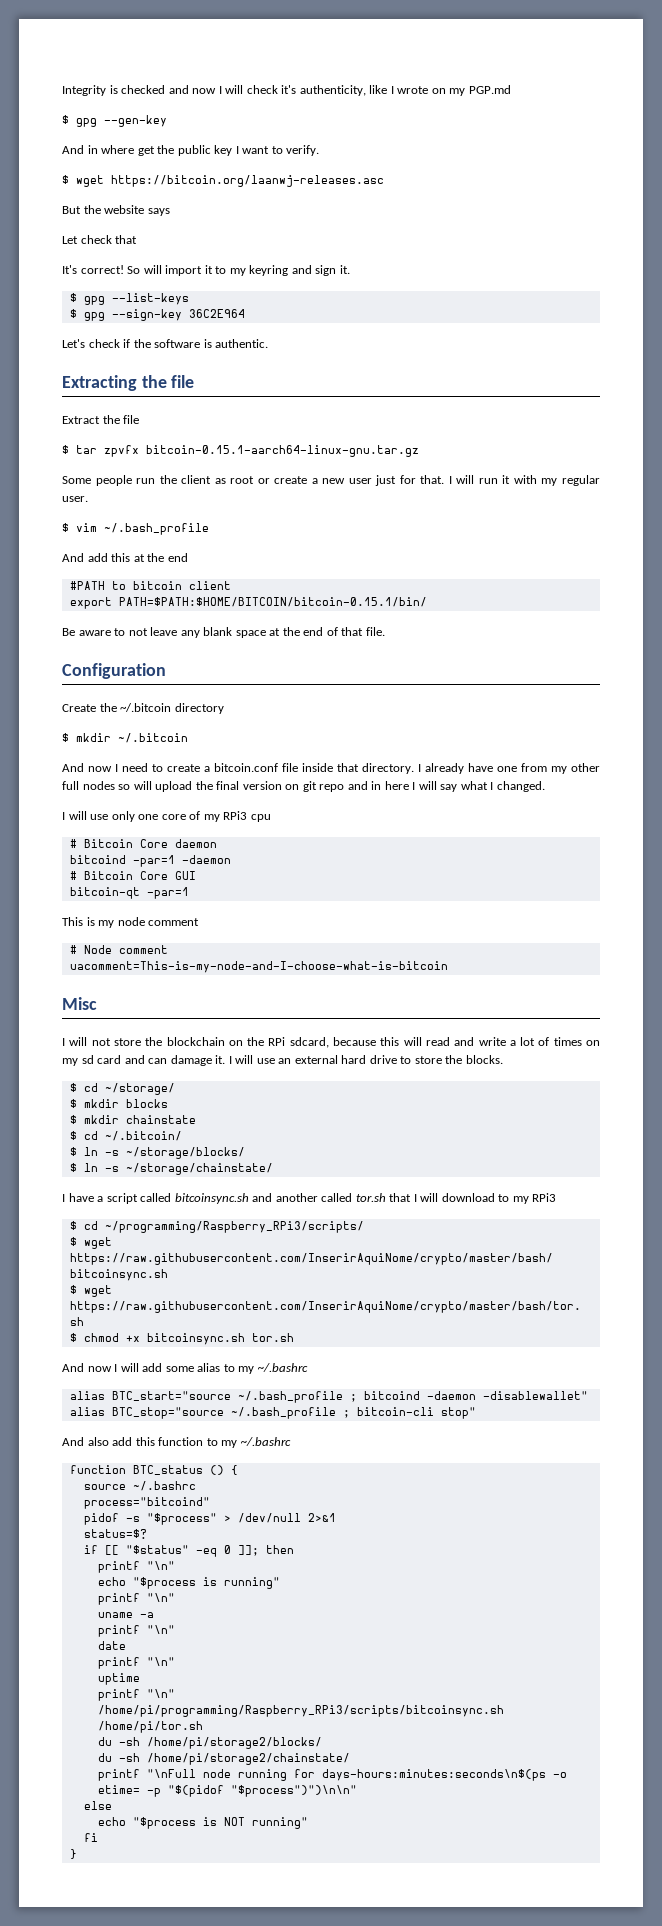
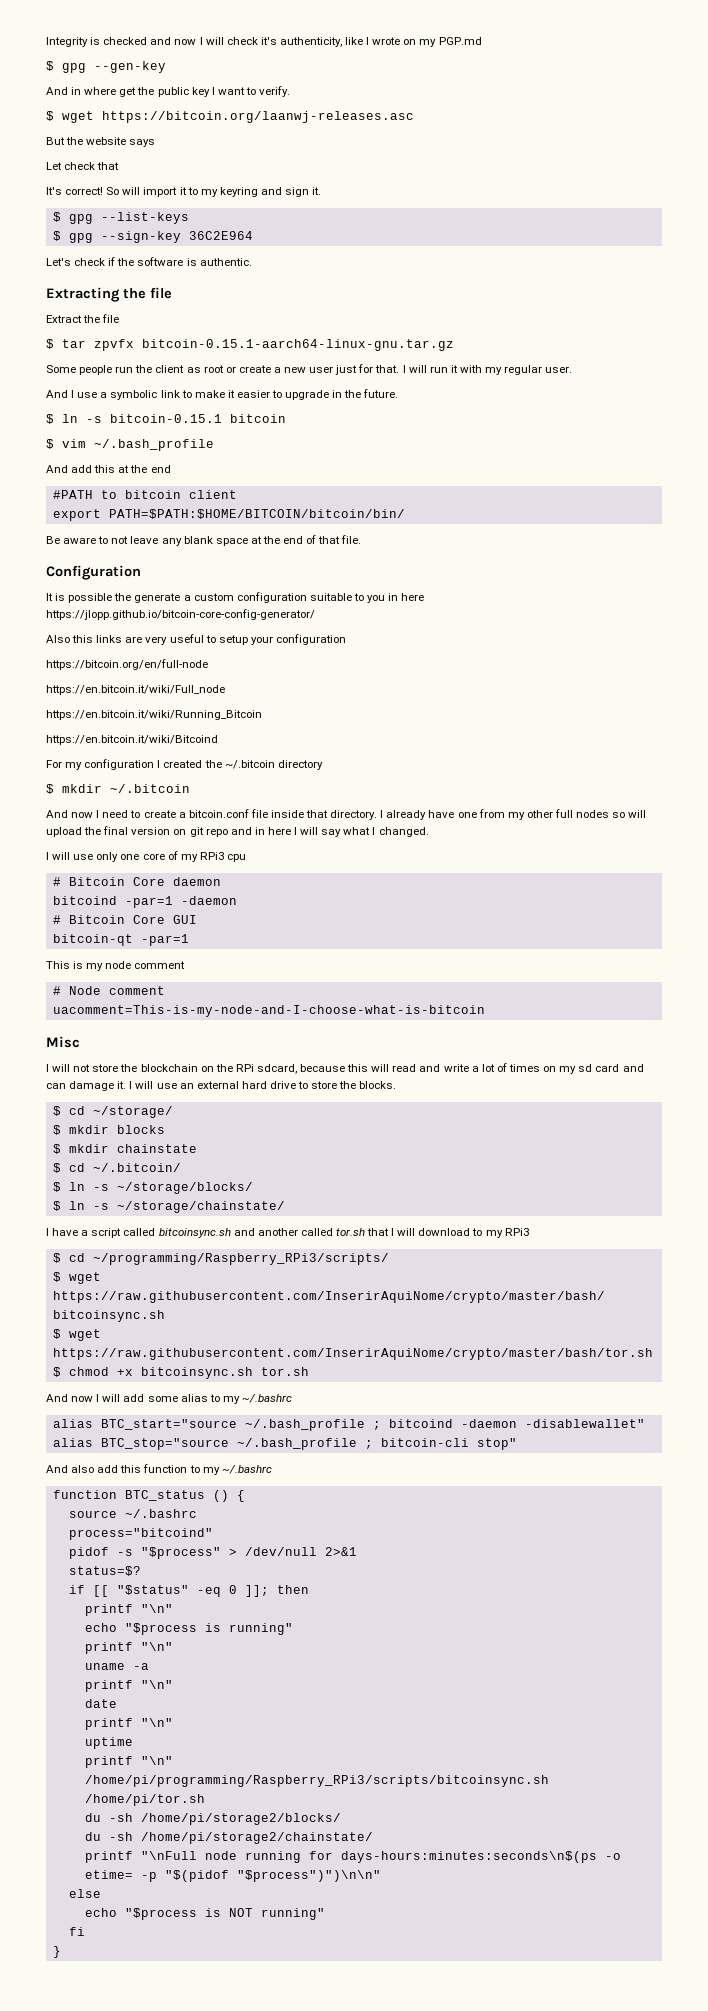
(88, 499) none -> [46,389,399,400] [46,414,286,424] // And I use a symbolic link to make it easier to upgrade in the future. // $ ln -s bitcoin-0.15.1 bitcoin
[118,597,427,607] PATH=$PATH:$HOME/BITCOIN/bitcoin-0.15.1/bin/ -> [108,509,405,519] PATH=$PATH:$HOME/BITCOIN/bitcoin/bin/
[62,704,96,712] Create -> [46,592,425,603] [46,609,315,620] [46,634,346,645] [46,659,208,670] [46,685,225,695] [46,710,262,720] [46,735,218,745] [46,759,203,770] It is possible the generate a custom configuration suitable to you in here https://jlopp.github.io/bitcoin-core-config-generator/ // Also this links are very useful to setup your configuration // https://bitcoin.org/en/full-node // https://en.bitcoin.it/wiki/Full_node // https://en.bitcoin.it/wiki/Running_Bitcoin // https://en.bitcoin.it/wiki/Bitcoind // For my configuration I created

